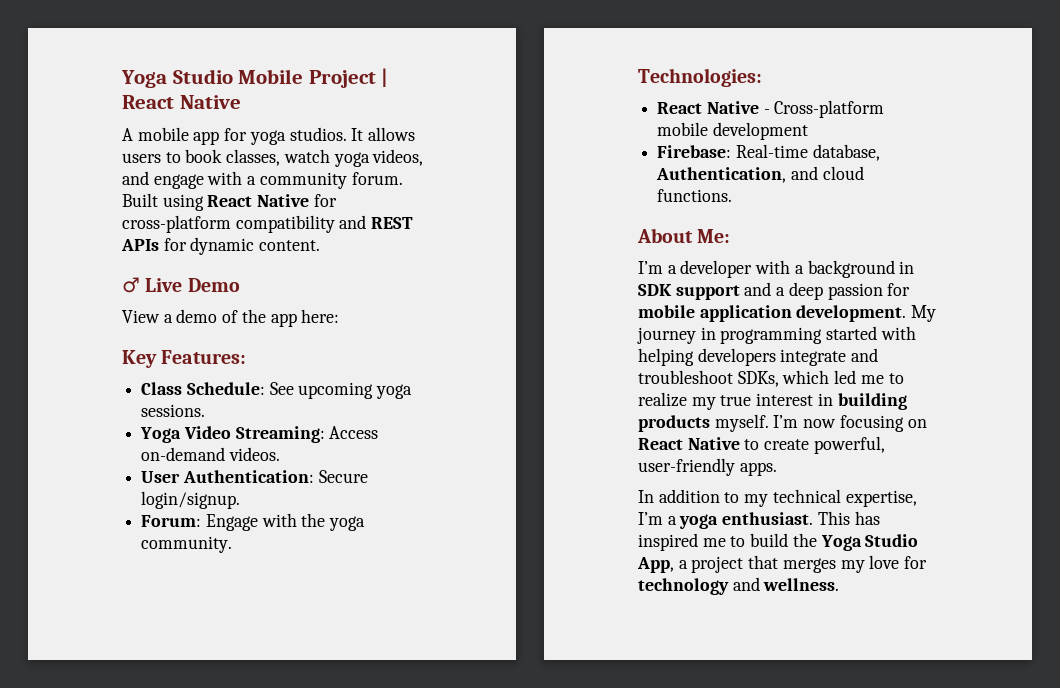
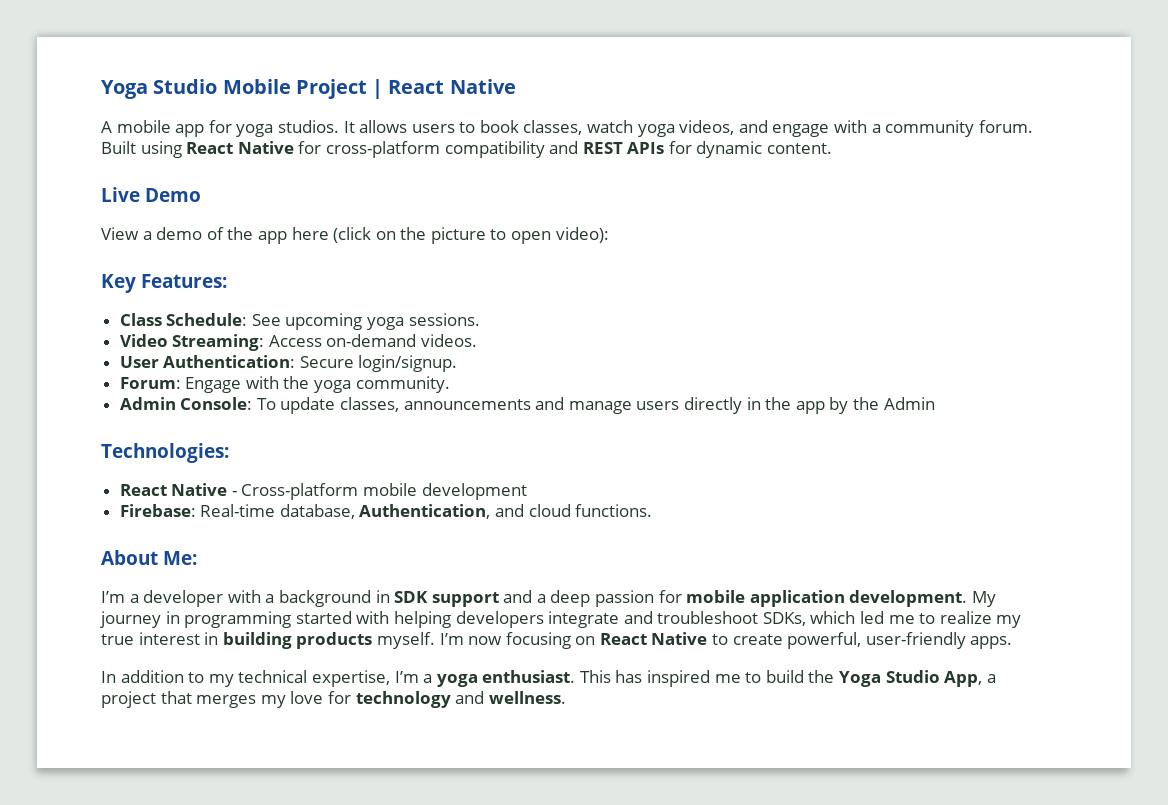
[122,277,140,293] ♂ -> (833, 148) none
[301,309,340,323] here: -> [291,227,609,244] here (click on the picture to open video):
[140,427,182,443] Yoga -> (480, 319) none
(233, 544) none -> [119,397,935,414] // Admin Console: To update classes, announcements and manage users directly in the app by the Admin

